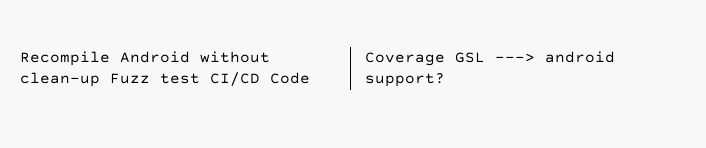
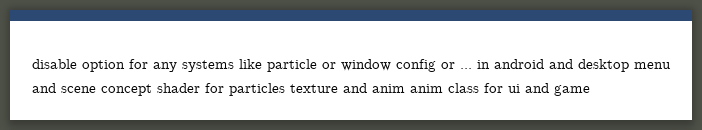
[20,51,270,66] [20,72,310,87] [365,51,615,66] [365,73,445,87] Recompile Android without clean-up Fuzz test CI/CD Code Coverage GSL ---> android support? -> [32,59,671,72] [32,83,590,96] disable option for any systems like particle or window config or ... in android and desktop menu and scene concept shader for particles texture and anim anim class for ui and game

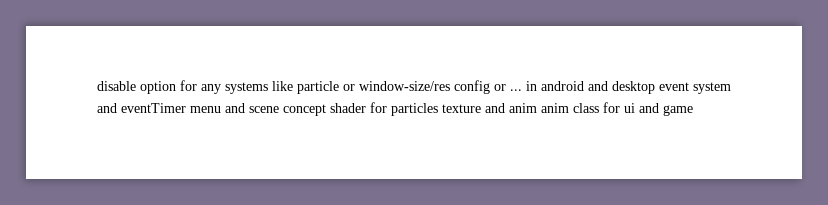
[341,59,391,71] window -> [359,81,450,91] window-size/res
(629, 65) none -> [659,82,731,94] [97,103,186,113] event system and eventTimer

